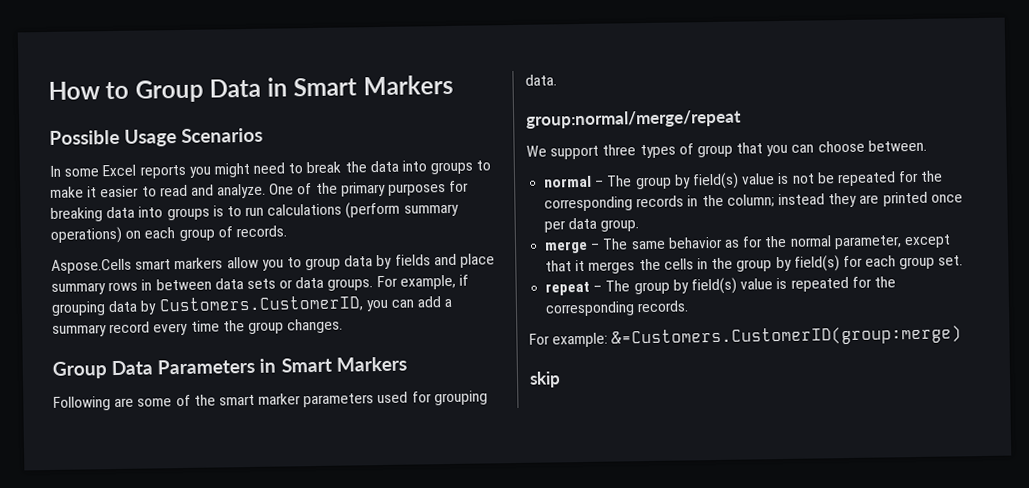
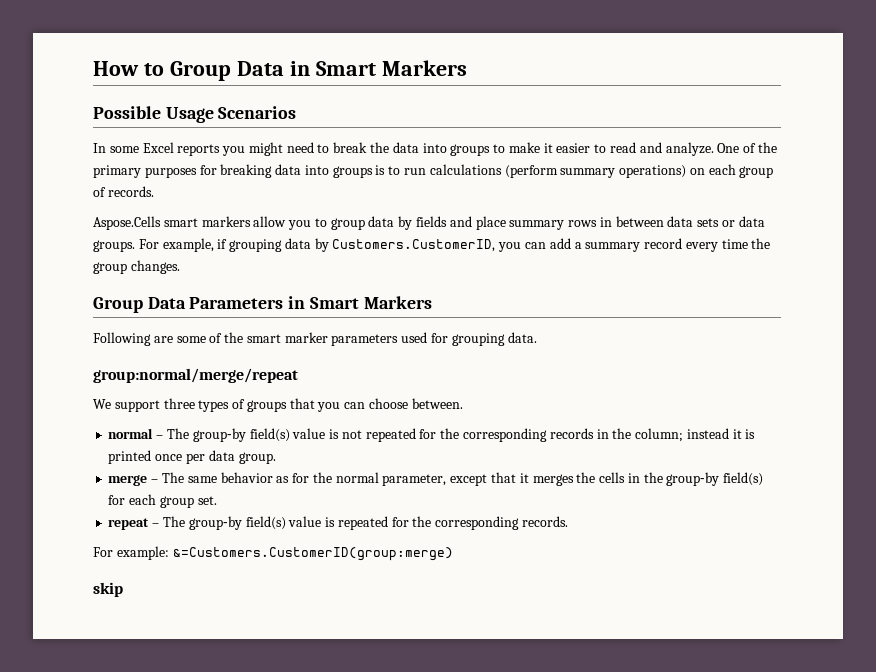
[696,144,733,158] group -> [246,400,287,412] groups
[635,174,691,190] group by -> [192,428,246,442] group‑by
[816,172,835,184] be -> (362, 434) none
[828,192,880,208] they are -> [732,429,756,439] it is
[736,256,792,272] group by -> [666,472,720,486] group‑by
[633,279,689,295] group by -> [188,516,242,530] group‑by

